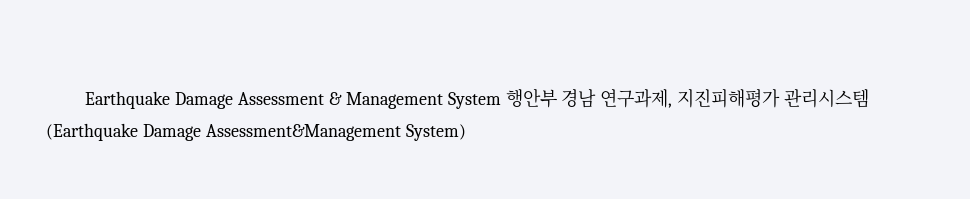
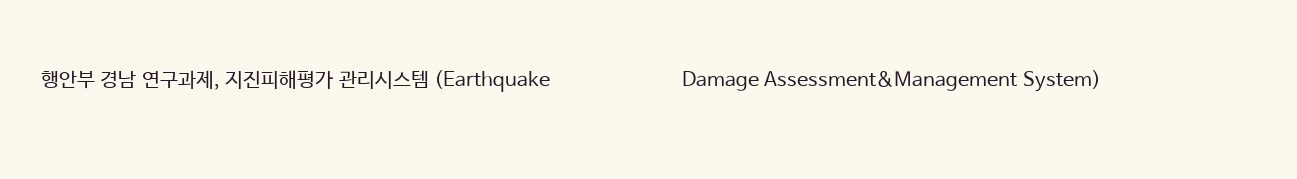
[85,91,501,109] Earthquake Damage Assessment & Management System -> (41, 79) none

